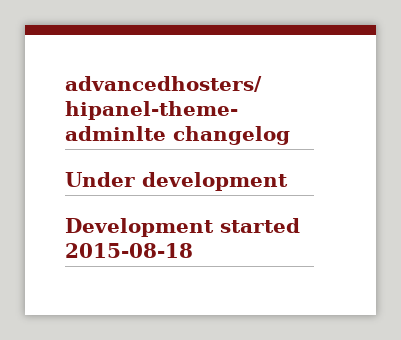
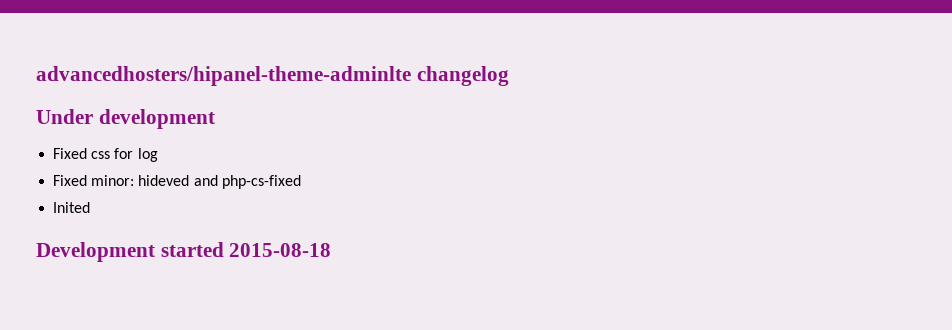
(288, 181) none -> [53,148,158,162] [53,175,301,189] [53,202,91,213] // Fixed css for log // Fixed minor: hideved and php-cs-fixed // Inited

